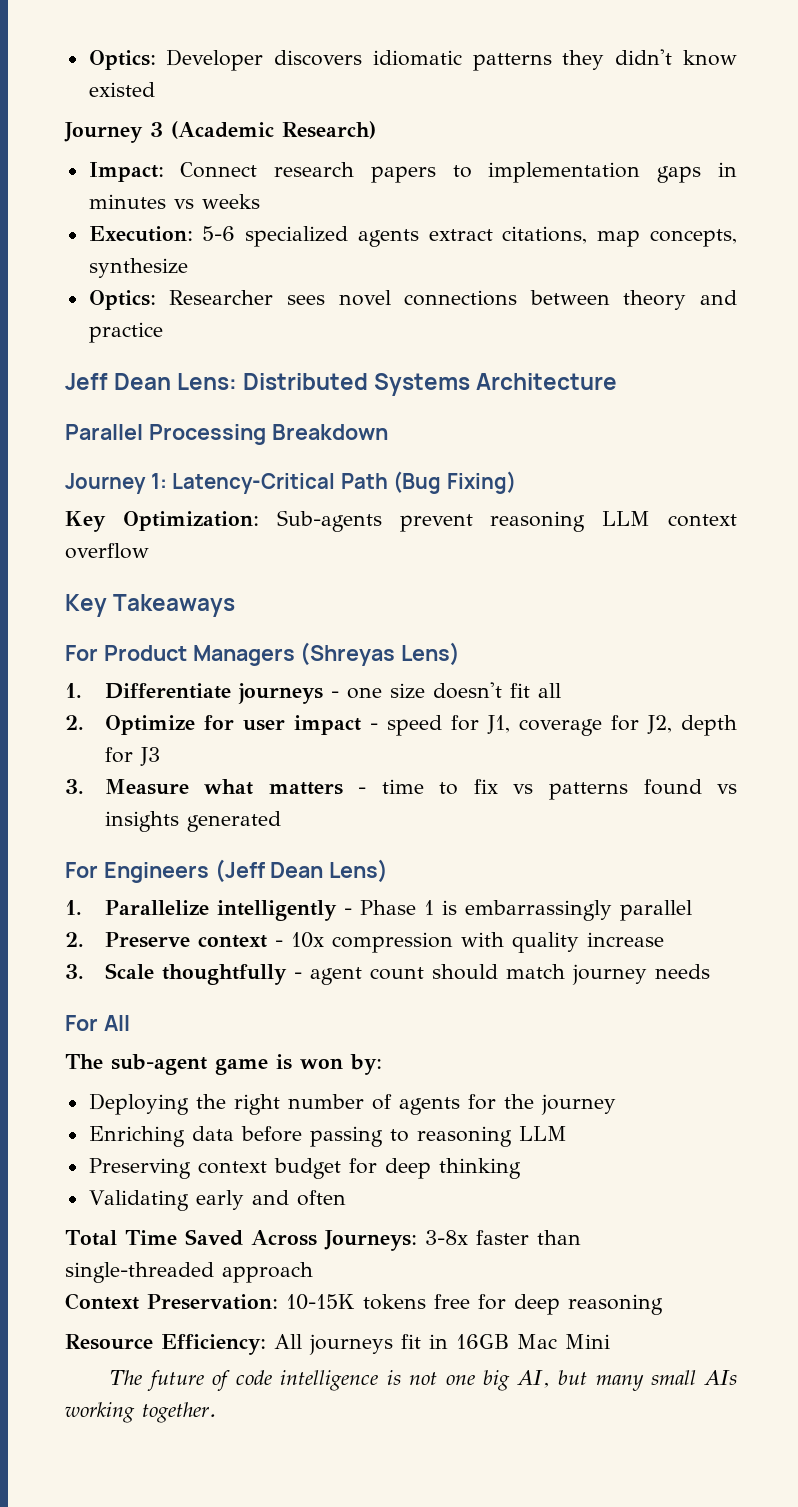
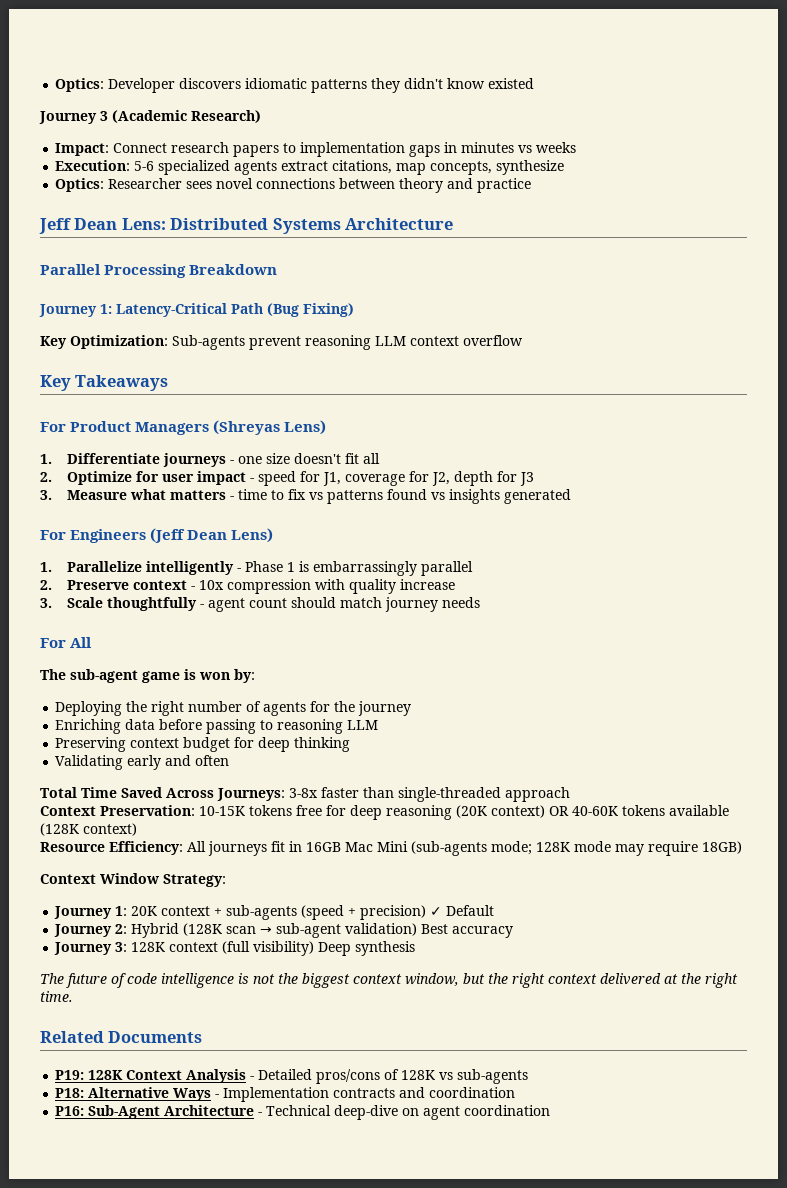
(663, 1304) none -> [456,805,729,818] [40,823,137,836] (20K context) OR 40-60K tokens available (128K context)
(610, 1341) none -> [411,841,742,856] [40,873,226,887] [54,905,495,920] [54,923,514,938] [54,941,416,956] (sub-agents mode; 128K mode may require 18GB) // Context Window Strategy: // Journey 1: 20K context + sub-agents (speed + precision) ✓ Default // Journey 2: Hybrid (128K scan → sub-agent validation) Best accuracy // Journey 3: 128K context (full visibility) Deep synthesis
[445,1370,738,1391] [65,1402,216,1423] one big AI, but many small AIs working together. -> [278,973,738,988] [40,991,73,1002] [40,1031,203,1043] [55,1069,529,1084] [55,1087,516,1102] [55,1105,551,1120] the biggest context window, but the right context delivered at the right time. // Related Documents // P19: 128K Context Analysis - Detailed pros/cons of 128K vs sub-agents // P18: Alternative Ways - Implementation contracts and coordination // P16: Sub-Agent Architecture - Technical deep-dive on agent coordination

